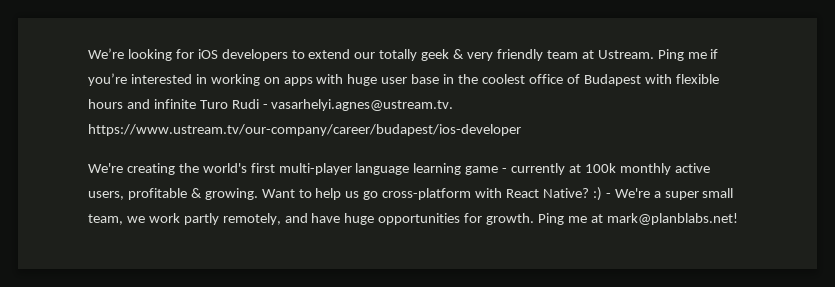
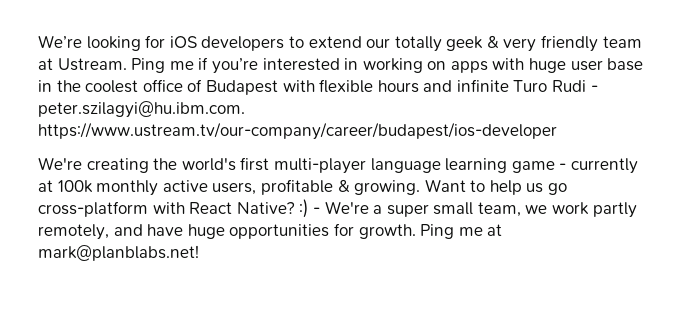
[271,99,454,111] vasarhelyi.agnes@ustream.tv. -> [38,101,245,118] peter.szilagyi@hu.ibm.com.

